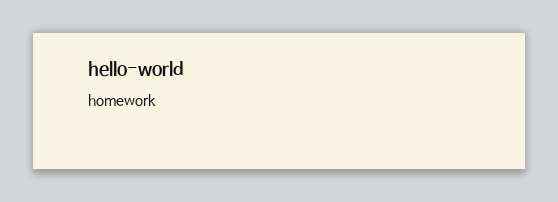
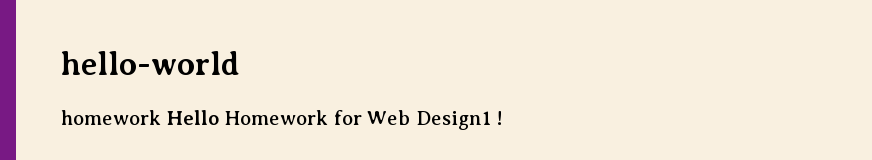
(156, 100) none -> [166,110,504,130] Hello Homework for Web Design1 !

